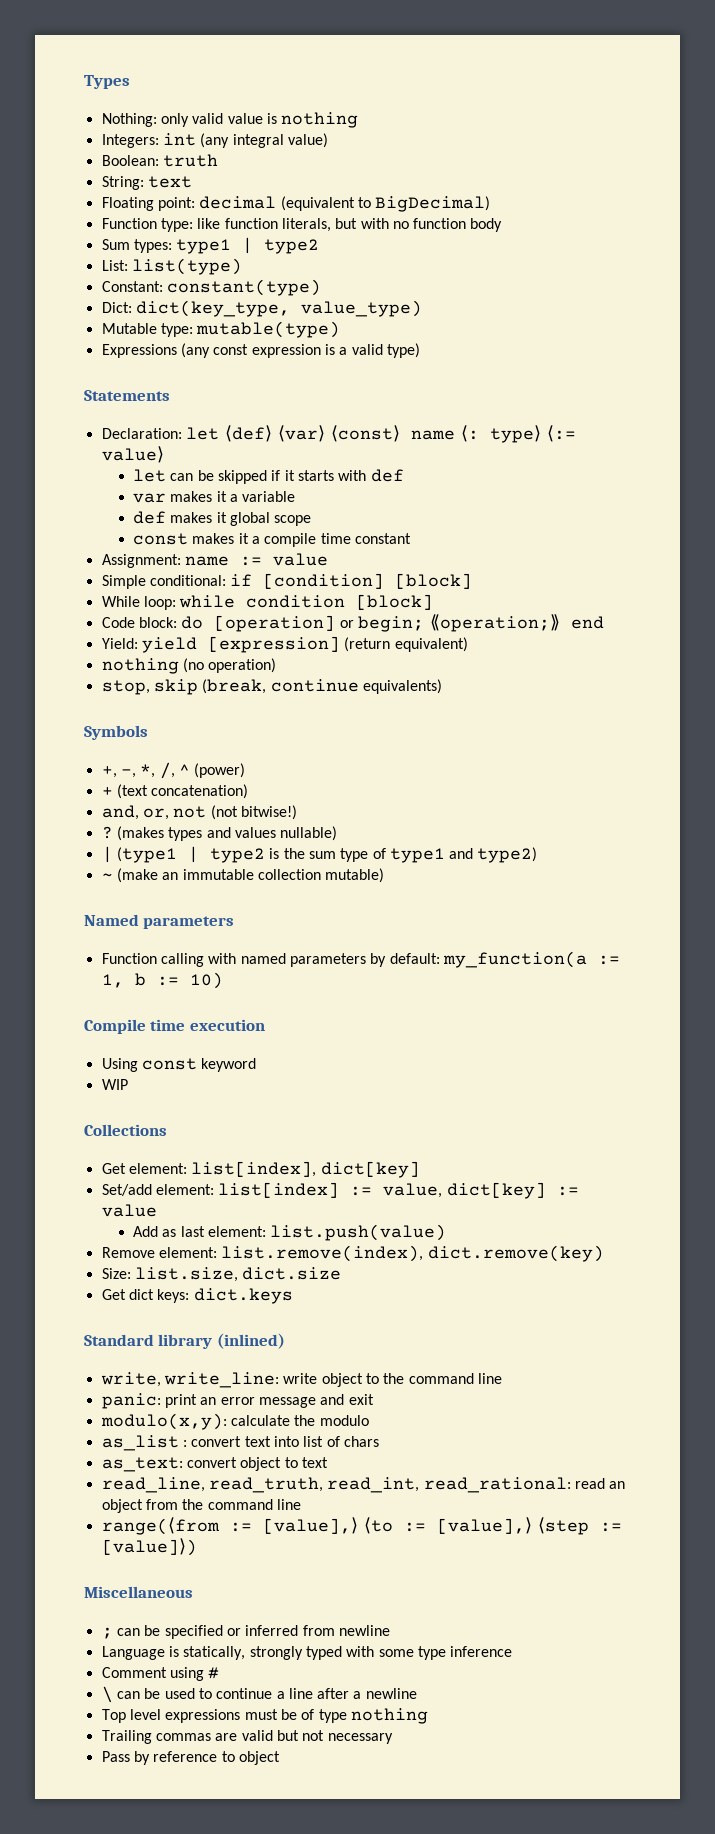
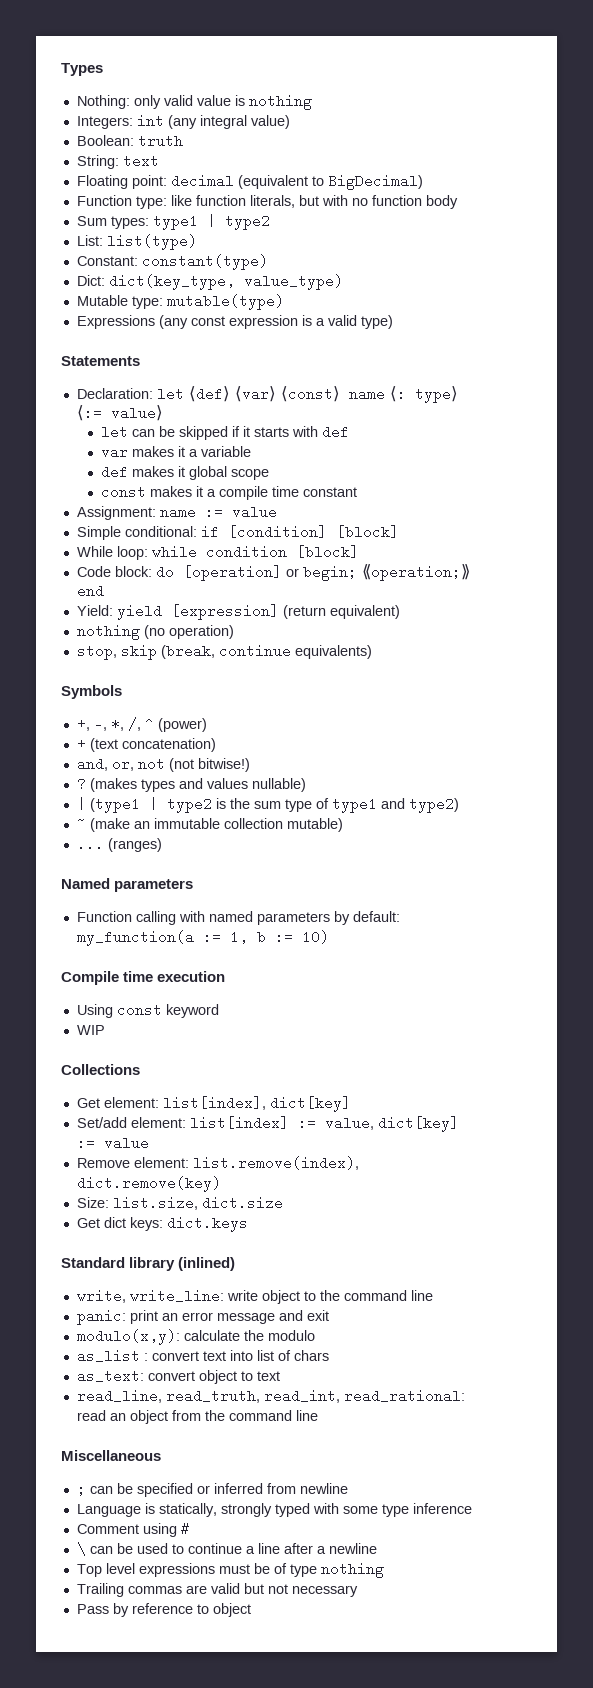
(385, 875) none -> [76,837,162,852] // ... (ranges)
[132,1224,447,1241] // Add as last element: list.push(value) -> (149, 1143) none
[101,1517,622,1535] [101,1538,197,1556] // range(⟨from := [value],⟩ ⟨to := [value],⟩ ⟨step := [value]⟩) -> (318, 1415) none

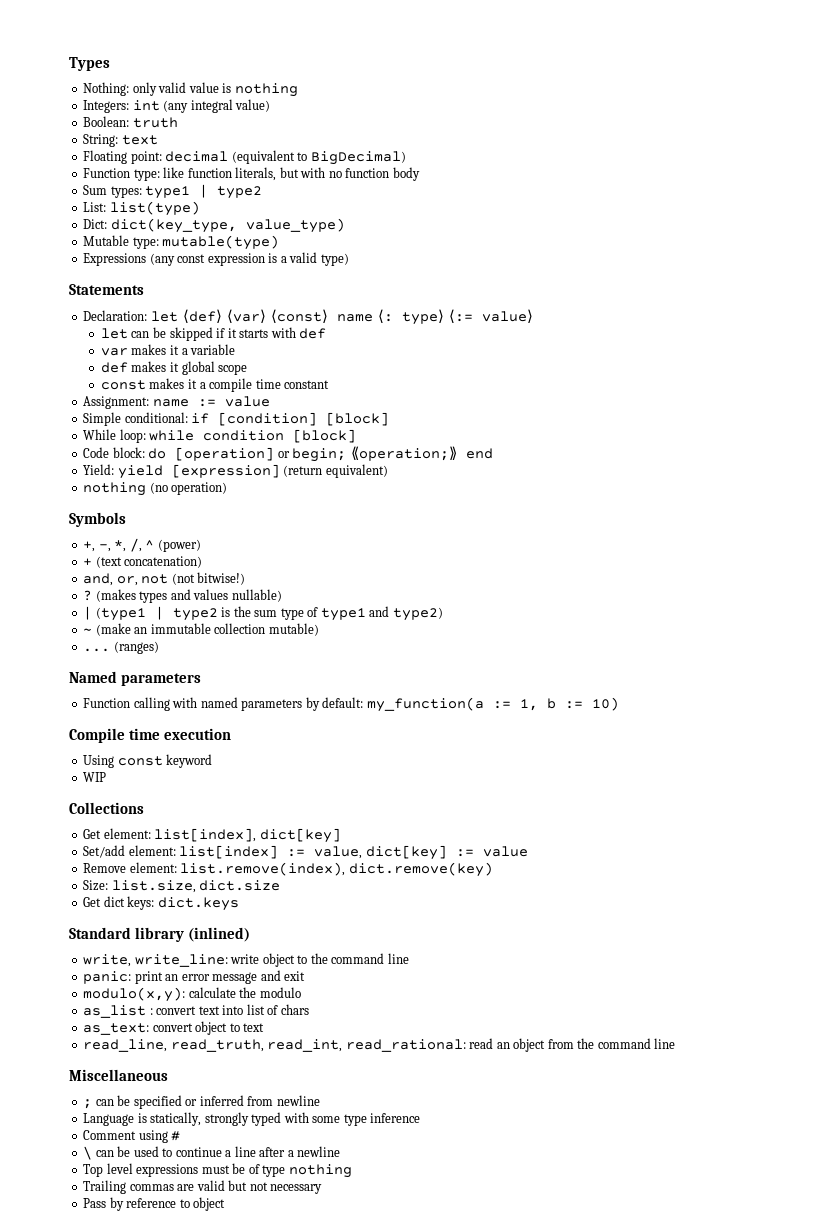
[76,254,268,270] // Constant: constant(type) -> (200, 208) none
[76,644,372,660] // stop, skip (break, continue equivalents) -> (228, 488) none

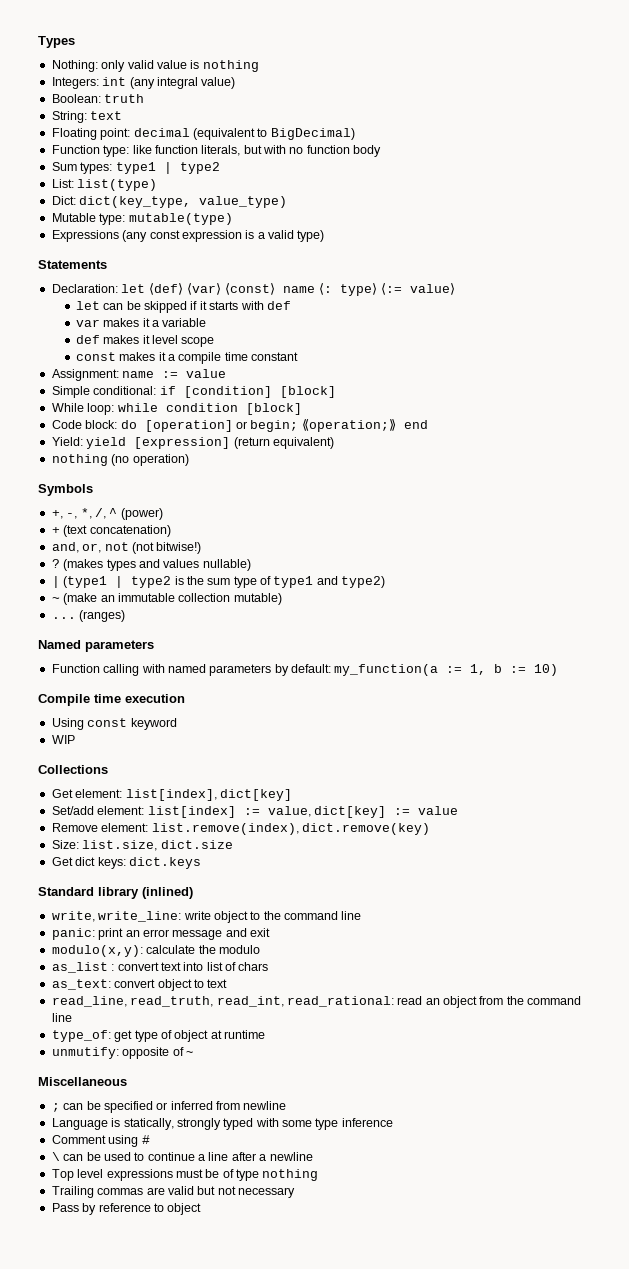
[181,361,215,375] global -> [152,335,179,344] level
(676, 1043) none -> [51,1030,265,1042] [51,1047,193,1059] // type_of: get type of object at runtime // unmutify: opposite of ~

